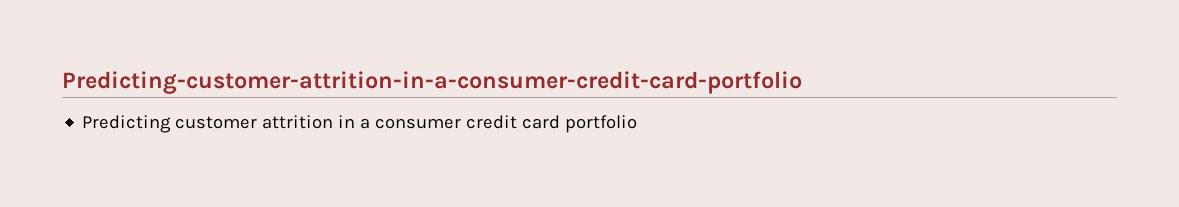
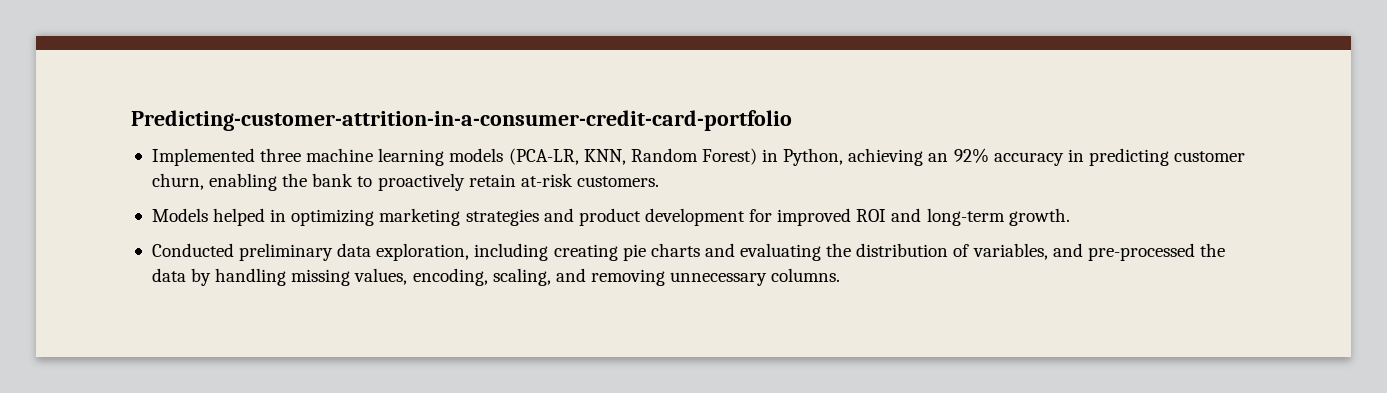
[82,115,638,133] Predicting customer attrition in a consumer credit card portfolio -> [151,148,1246,166] [151,173,659,191] [151,208,1070,226] [151,243,1225,261] [151,268,841,286] Implemented three machine learning models (PCA-LR, KNN, Random Forest) in Python, achieving an 92% accuracy in predicting customer churn, enabling the bank to proactively retain at-risk customers. // Models helped in optimizing marketing strategies and product development for improved ROI and long-term growth. // Conducted preliminary data exploration, including creating pie charts and evaluating the distribution of variables, and pre-processed the data by handling missing values, encoding, scaling, and removing unnecessary columns.

